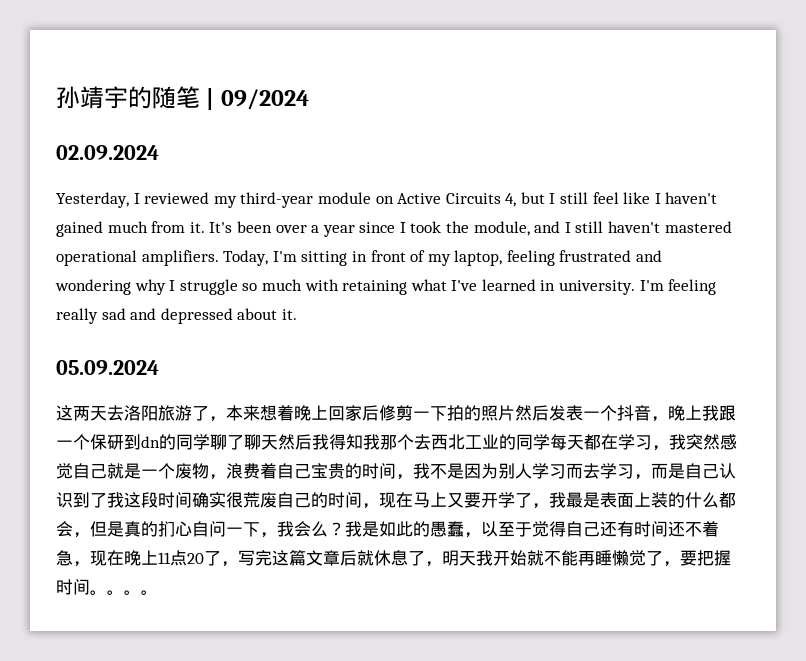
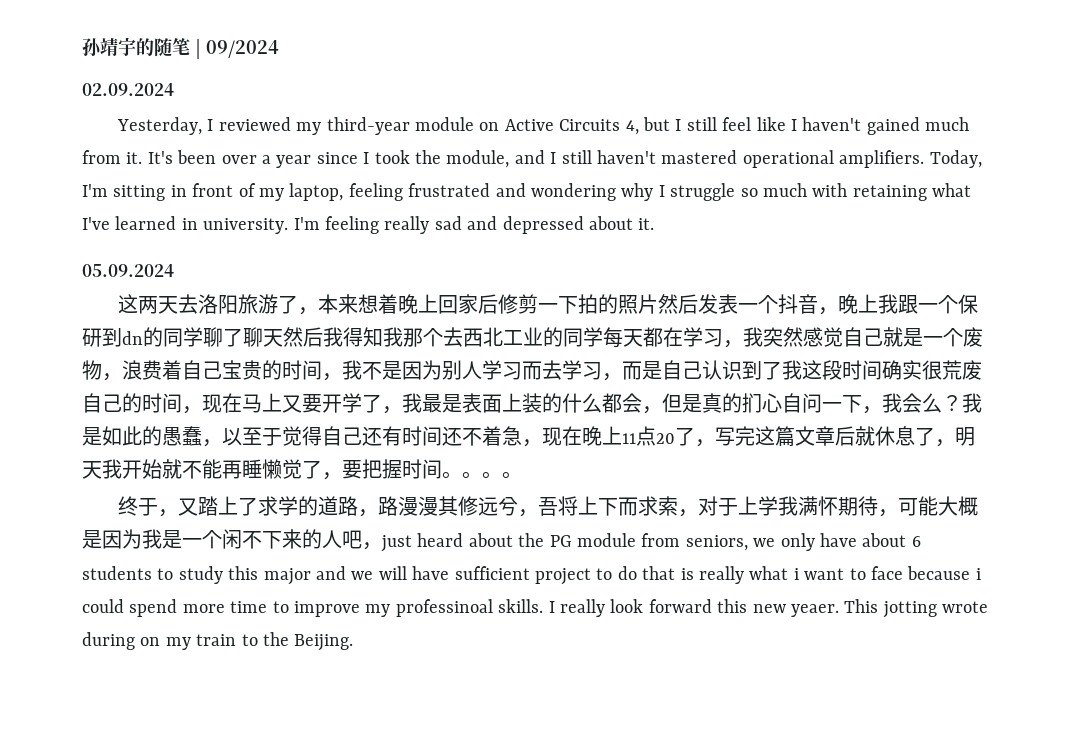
(158, 592) none -> [117,496,978,517] [82,529,921,552] [82,566,981,585] [82,599,989,618] [82,632,354,651] // 终于，又踏上了求学的道路，路漫漫其修远兮，吾将上下而求索，对于上学我满怀期待，可能大概是因为我是一个闲不下来的人吧，just heard about the PG module from seniors, we only have about 6 students to study this major and we will have sufficient project to do that is really what i want to face because i could spend more time to improve my professinoal skills. I really look forward this new yeaer. This jotting wrote during on my train to the Beijing.

